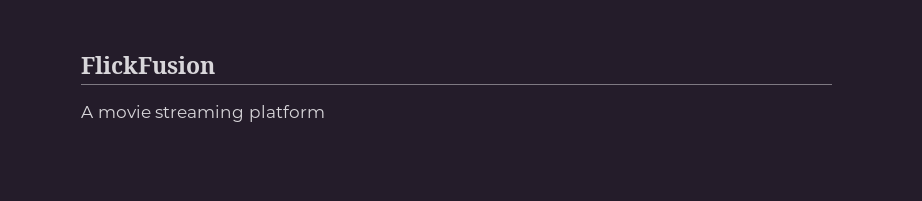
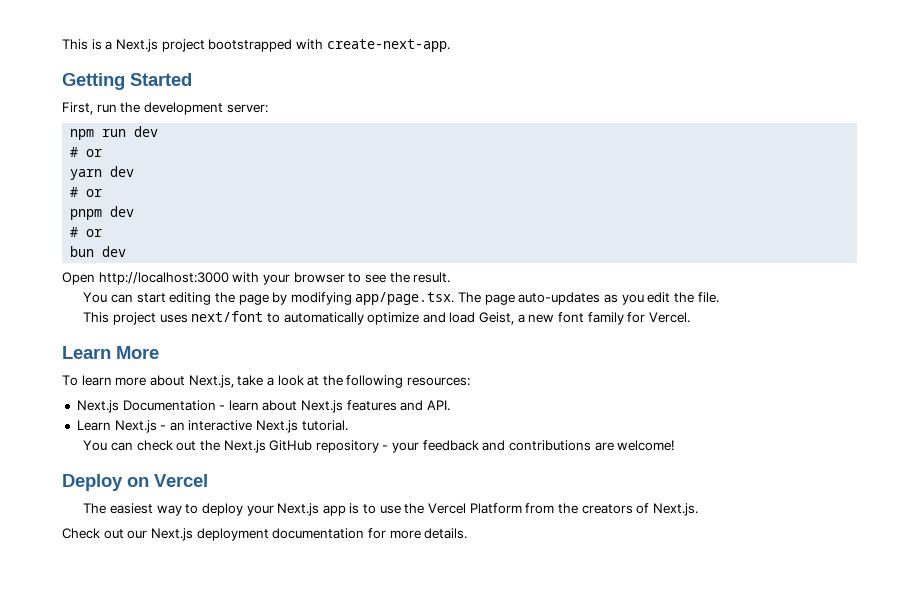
[81,56,215,74] [81,105,325,122] FlickFusion // A movie streaming platform -> [62,39,450,52] [62,73,192,90] [62,102,268,115] [70,126,159,140] [70,147,103,157] [70,166,135,180] [70,187,103,197] [70,206,135,220] [70,227,103,237] [70,246,127,257] [62,272,451,285] [83,292,719,305] [83,311,690,325] [62,346,159,359] [62,375,471,388] [76,400,451,413] [76,420,348,433] [83,440,675,453] [62,474,208,491] [83,503,698,516] [62,528,468,541] This is a Next.js project bootstrapped with create-next-app. // Getting Started // First, run the development server: // npm run dev // # or // yarn dev // # or // pnpm dev // # or // bun dev // Open http://localhost:3000 with your browser to see the result. // You can start editing the page by modifying app/page.tsx. The page auto-updates as you edit the file. // This project uses next/font to automatically optimize and load Geist, a new font family for Vercel. // Learn More // To learn more about Next.js, take a look at the following resources: // Next.js Documentation - learn about Next.js features and API. // Learn Next.js - an interactive Next.js tutorial. // You can check out the Next.js GitHub repository - your feedback and contributions are welcome! // Deploy on Vercel // The easiest way to deploy your Next.js app is to use the Vercel Platform from the creators of Next.js. // Check out our Next.js deployment documentation for more details.

